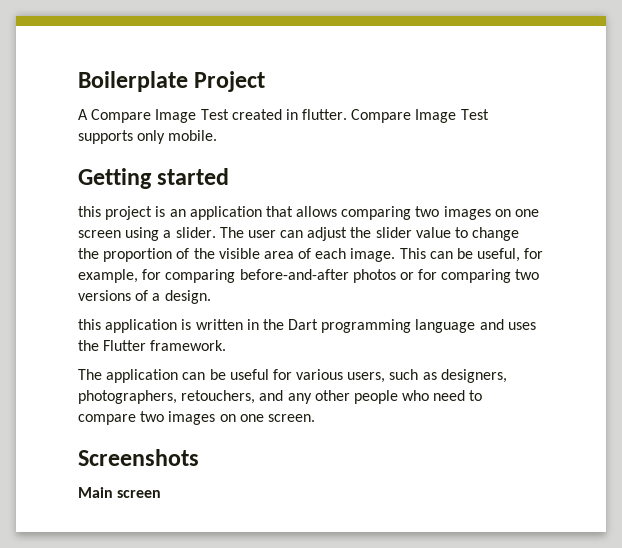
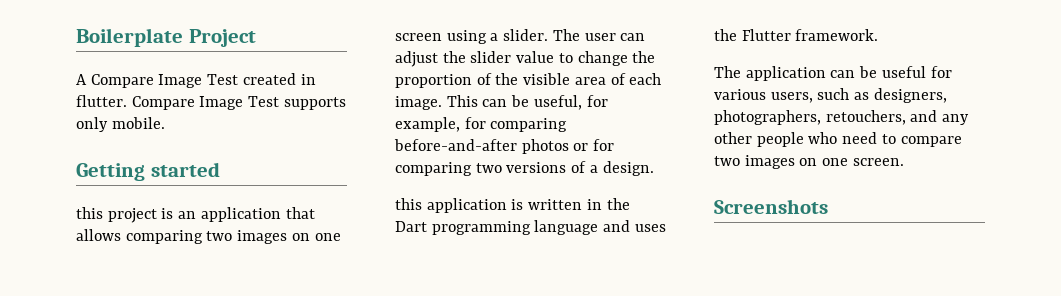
[78,487,162,498] // Main screen -> (828, 206) none

